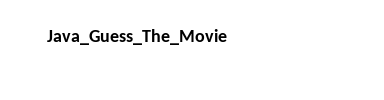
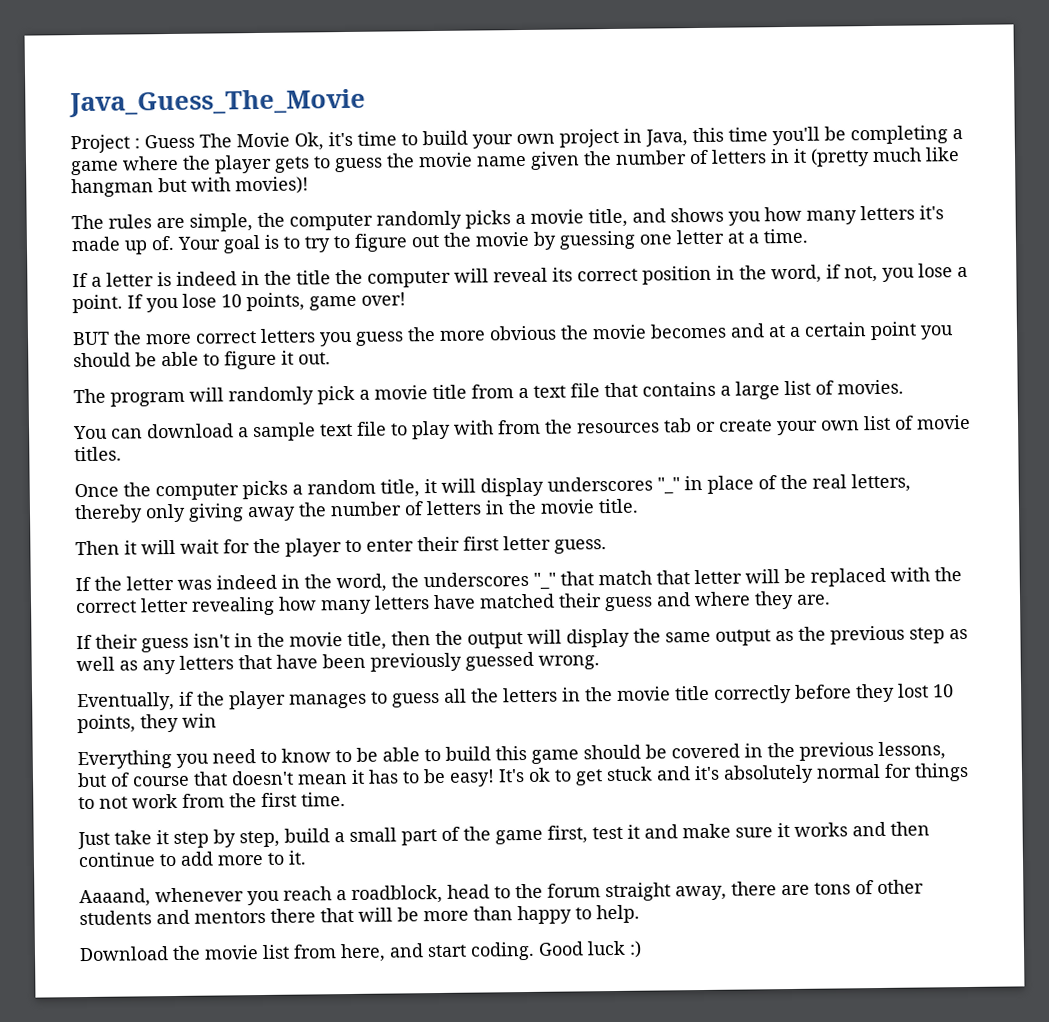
(227, 37) none -> [70,125,963,154] [71,147,960,176] [71,176,309,198] [71,205,944,232] [71,228,808,255] [72,263,968,288] [72,292,406,314] [72,321,954,347] [73,350,331,370] [73,379,904,407] [73,414,971,442] [74,446,122,462] [74,473,911,501] [74,498,639,524] [75,535,607,557] [75,567,962,593] [75,590,831,616] [76,625,968,653] [76,651,600,675] [77,683,954,712] [77,713,217,734] [77,741,946,770] [77,762,969,788] [78,792,346,810] [77,821,930,850] [78,850,306,868] [79,879,924,908] [79,904,640,926] [79,940,642,963] // Project : Guess The Movie Ok, it's time to build your own project in Java, this time you'll be completing a game where the player gets to guess the movie name given the number of letters in it (pretty much like hangman but with movies)! // The rules are simple, the computer randomly picks a movie title, and shows you how many letters it's made up of. Your goal is to try to figure out the movie by guessing one letter at a time. // If a letter is indeed in the title the computer will reveal its correct position in the word, if not, you lose a point. If you lose 10 points, game over! // BUT the more correct letters you guess the more obvious the movie becomes and at a certain point you should be able to figure it out. // The program will randomly pick a movie title from a text file that contains a large list of movies. // You can download a sample text file to play with from the resources tab or create your own list of movie titles. // Once the computer picks a random title, it will display underscores "_" in place of the real letters, thereby only giving away the number of letters in the movie title. // Then it will wait for the player to enter their first letter guess. // If the letter was indeed in the word, the underscores "_" that match that letter will be replaced with the correct letter revealing how many letters have matched their guess and where they are. // If their guess isn't in the movie title, then the output will display the same output as the previous step as well as any letters that have been previously guessed wrong. // Eventually, if the player manages to guess all the letters in the movie title correctly before they lost 10 points, they win // Everything you need to know to be able to build this game should be covered in the previous lessons, but of course that doesn't mean it has to be easy! It's ok to get stuck and it's absolutely normal for things to not work from the first time. // Just take it step by step, build a small part of the game first, test it and make sure it works and then continue to add more to it. // Aaaand, whenever you reach a roadblock, head to the forum straight away, there are tons of other students and mentors there that will be more than happy to help. // Download the movie list from here, and start coding. Good luck :)

